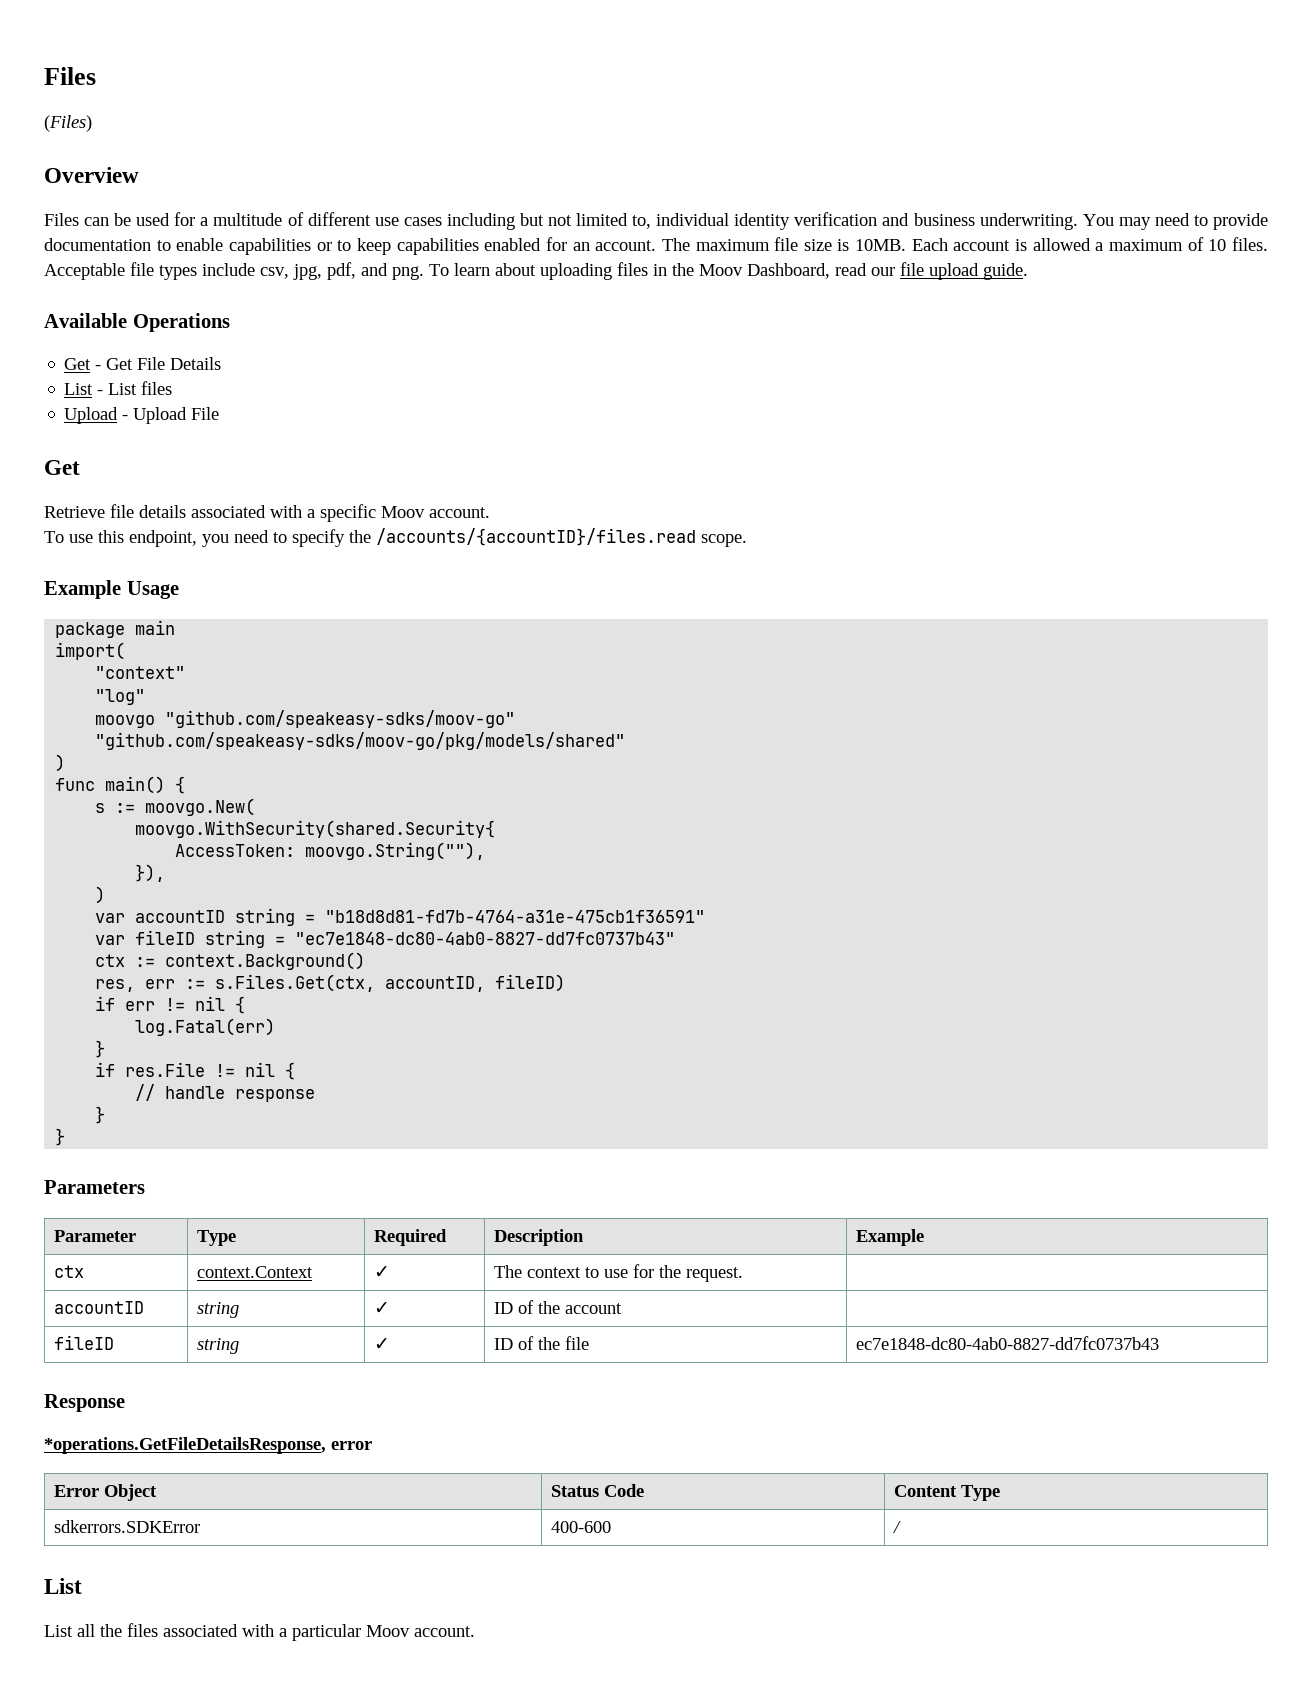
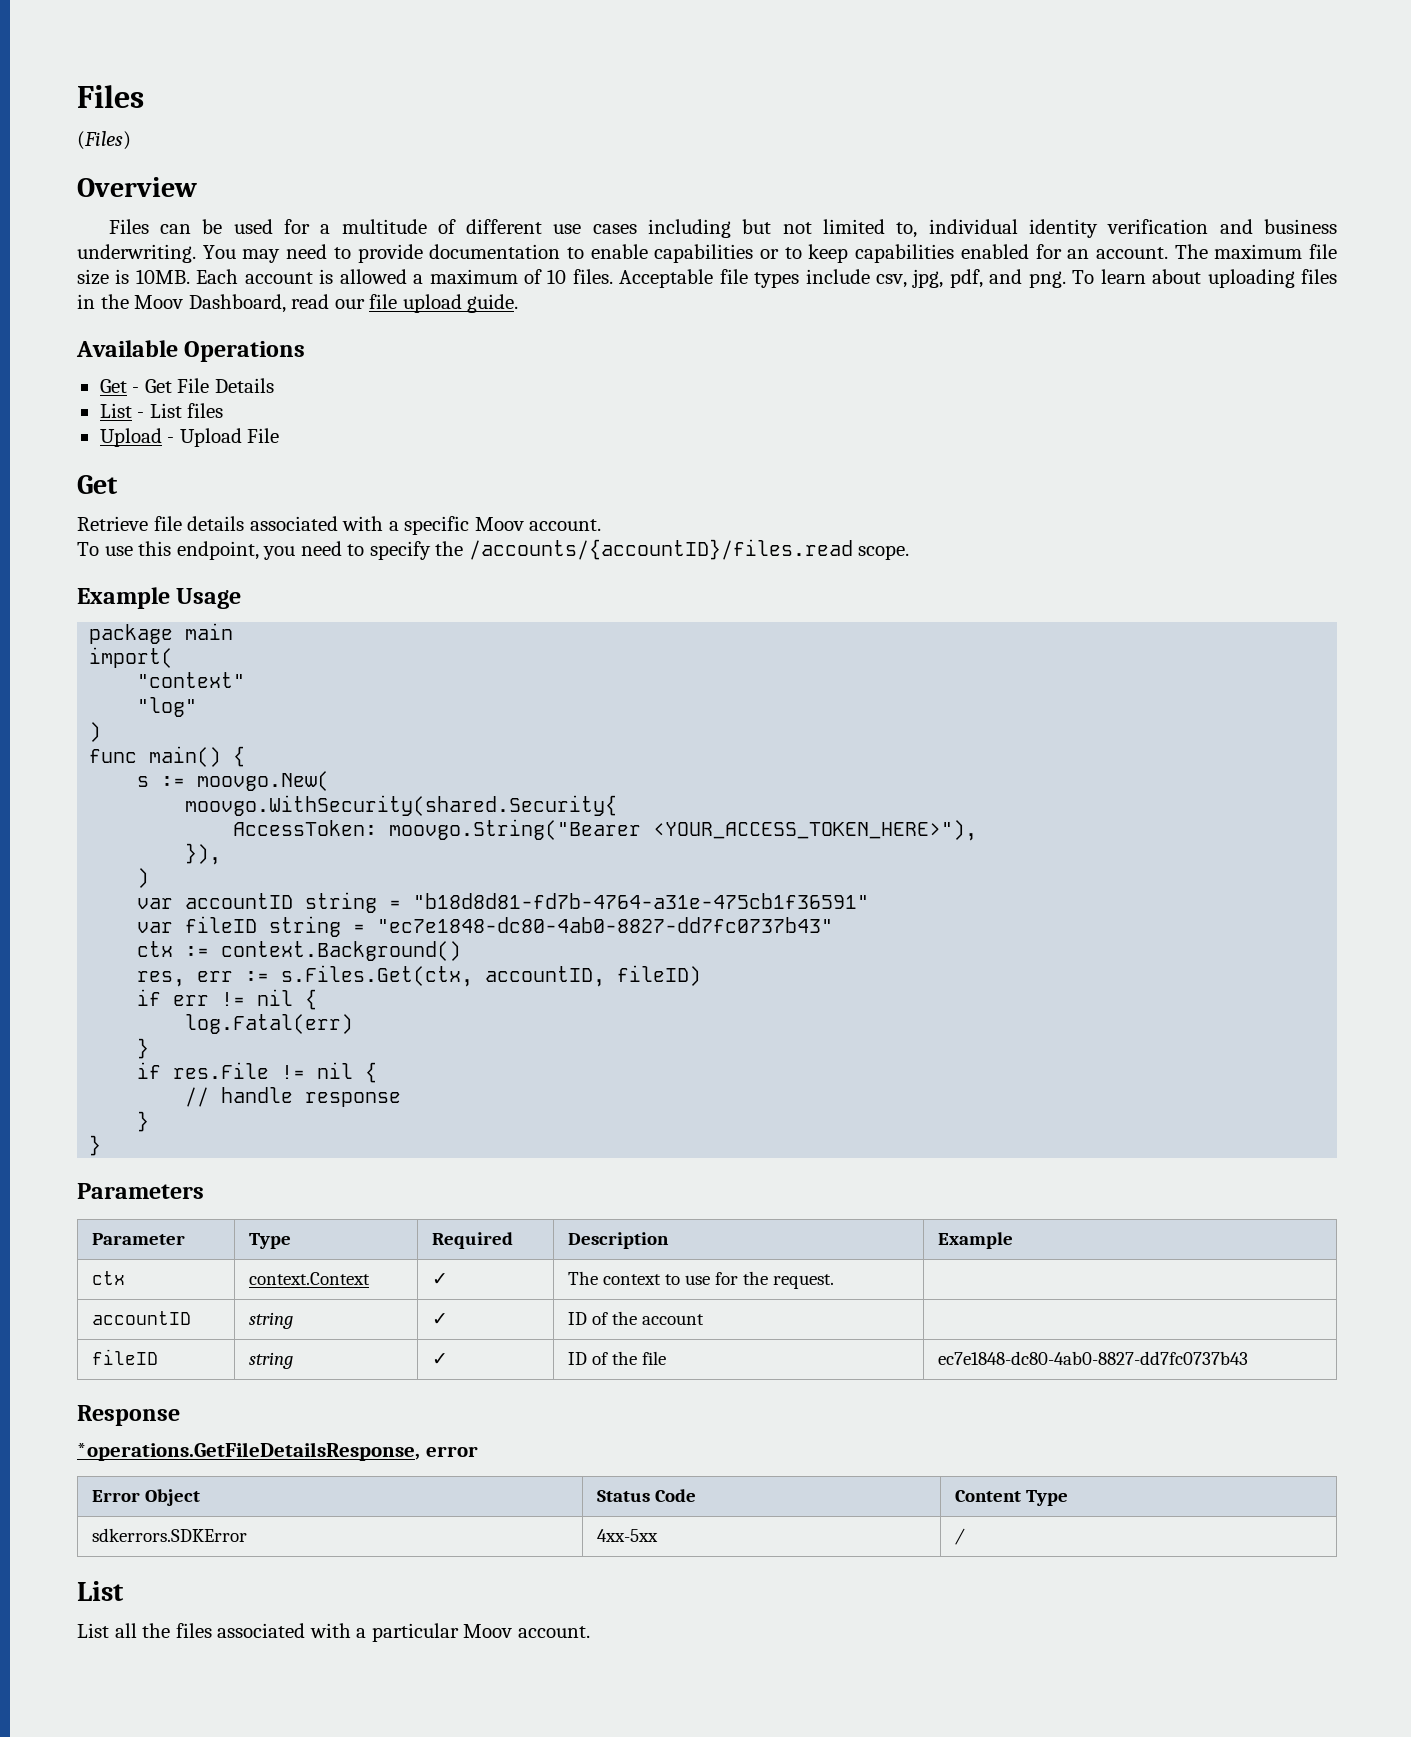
[95,710,516,728] [95,732,626,750] // moovgo "github.com/speakeasy-sdks/moov-go" // "github.com/speakeasy-sdks/moov-go/pkg/models/shared" -> (198, 707) none
[305,842,486,860] moovgo.String(""), -> [389,819,978,841] moovgo.String("Bearer <YOUR_ACCESS_TOKEN_HERE>"),
[550,1521,611,1533] 400-600 -> [597,1529,659,1542] 4xx-5xx

